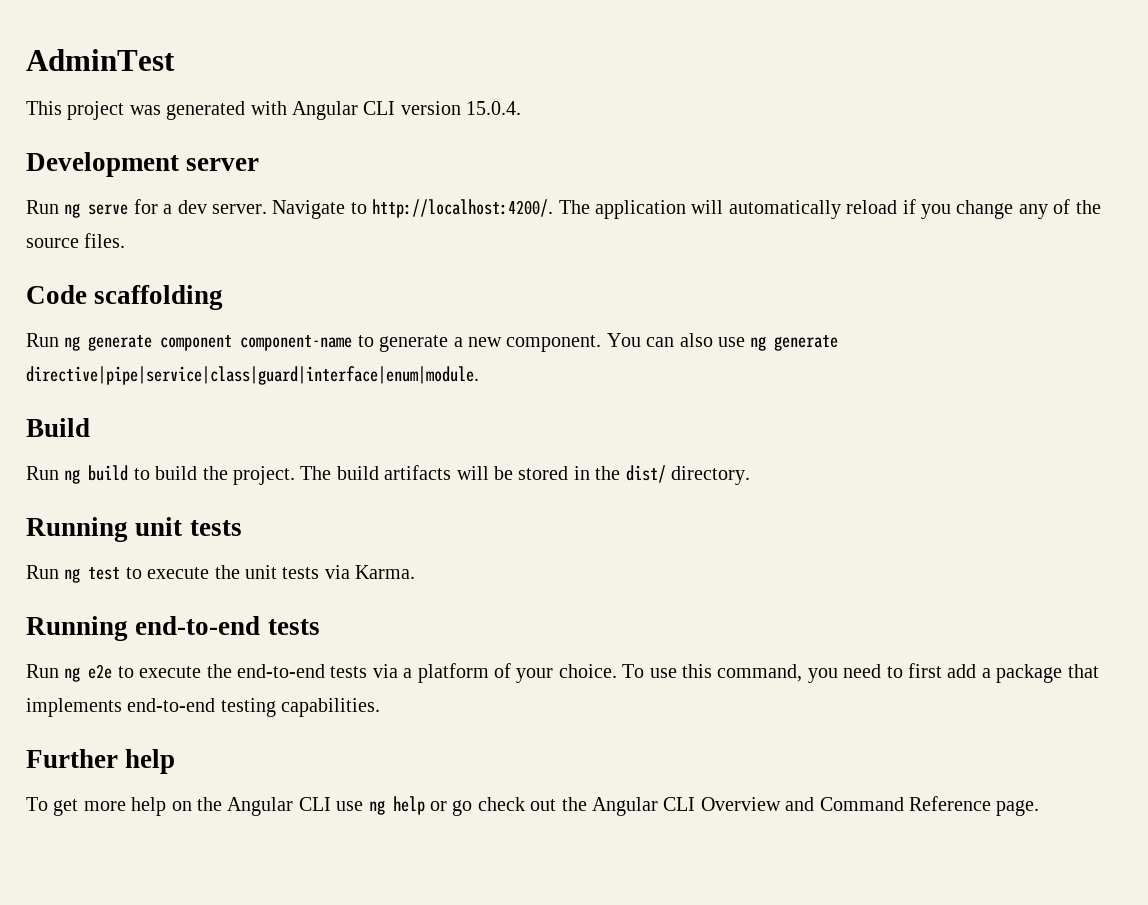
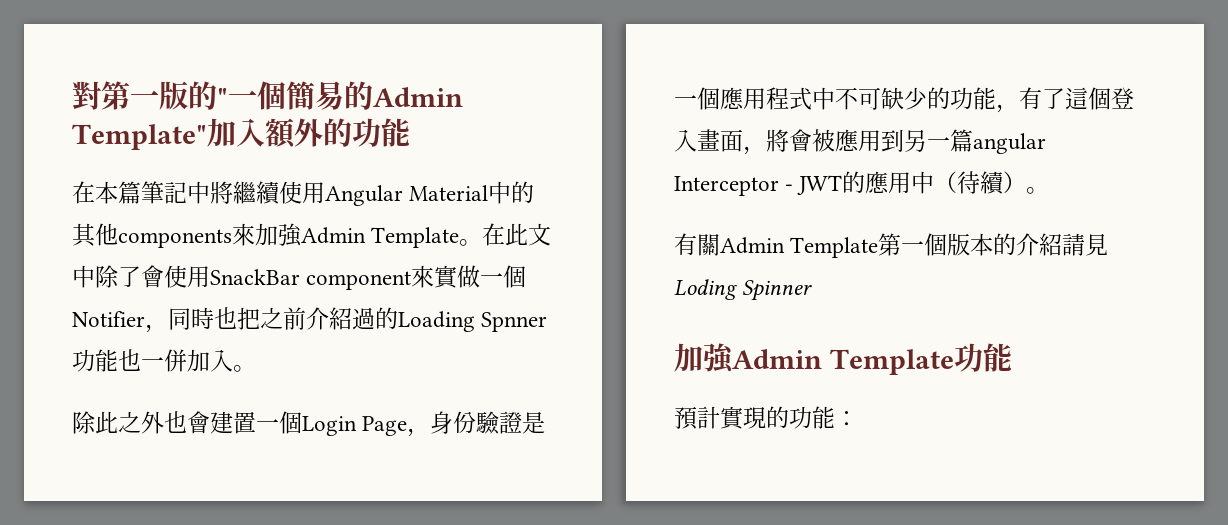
[26,49,175,71] [26,101,522,120] [26,152,260,177] [26,199,1101,219] [26,233,126,248] [26,285,224,310] [26,333,839,352] [26,366,479,385] [26,418,90,437] [26,465,750,485] [26,517,242,542] [26,565,416,583] [26,616,320,641] [26,663,1099,683] [26,698,381,717] [26,749,176,774] [26,796,1040,816] AdminTest // This project was generated with Angular CLI version 15.0.4. // Development server // Run ng serve for a dev server. Navigate to http://localhost:4200/. The application will automatically reload if you change any of the source files. // Code scaffolding // Run ng generate component component-name to generate a new component. You can also use ng generate directive|pipe|service|class|guard|interface|enum|module. // Build // Run ng build to build the project. The build artifacts will be stored in the dist/ directory. // Running unit tests // Run ng test to execute the unit tests via Karma. // Running end-to-end tests // Run ng e2e to execute the end-to-end tests via a platform of your choice. To use this command, you need to first add a package that implements end-to-end testing capabilities. // Further help // To get more help on the Angular CLI use ng help or go check out the Angular CLI Overview and Command Reference page. -> [72,81,463,110] [72,118,410,150] [72,181,535,206] [72,223,552,248] [72,265,527,290] [72,307,548,333] [72,349,256,372] [72,411,546,437] [674,87,1134,113] [674,129,1046,155] [674,171,1050,196] [674,233,1109,258] [674,279,813,301] [674,343,1012,375] [674,406,858,430] 對第一版的"一個簡易的Admin Template"加入額外的功能 // 在本篇筆記中將繼續使用Angular Material中的其他components來加強Admin Template。在此文中除了會使用SnackBar component來實做一個Notifier，同時也把之前介紹過的Loading Spnner功能也一併加入。 // 除此之外也會建置一個Login Page，身份驗證是一個應用程式中不可缺少的功能，有了這個登入畫面，將會被應用到另一篇angular Interceptor - JWT的應用中（待續）。 // 有關Admin Template第一個版本的介紹請見Loding Spinner // 加強Admin Template功能 // 預計實現的功能：

